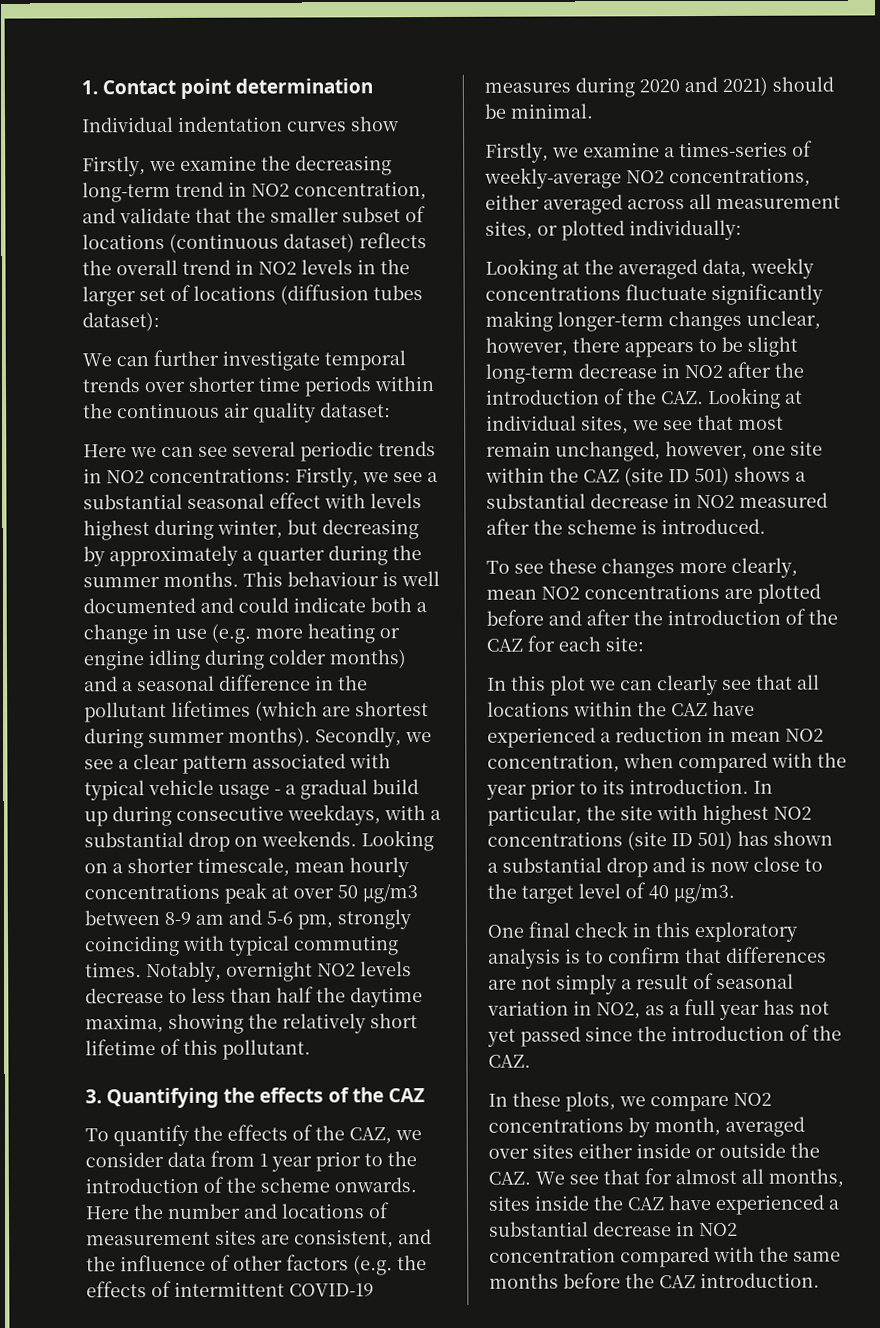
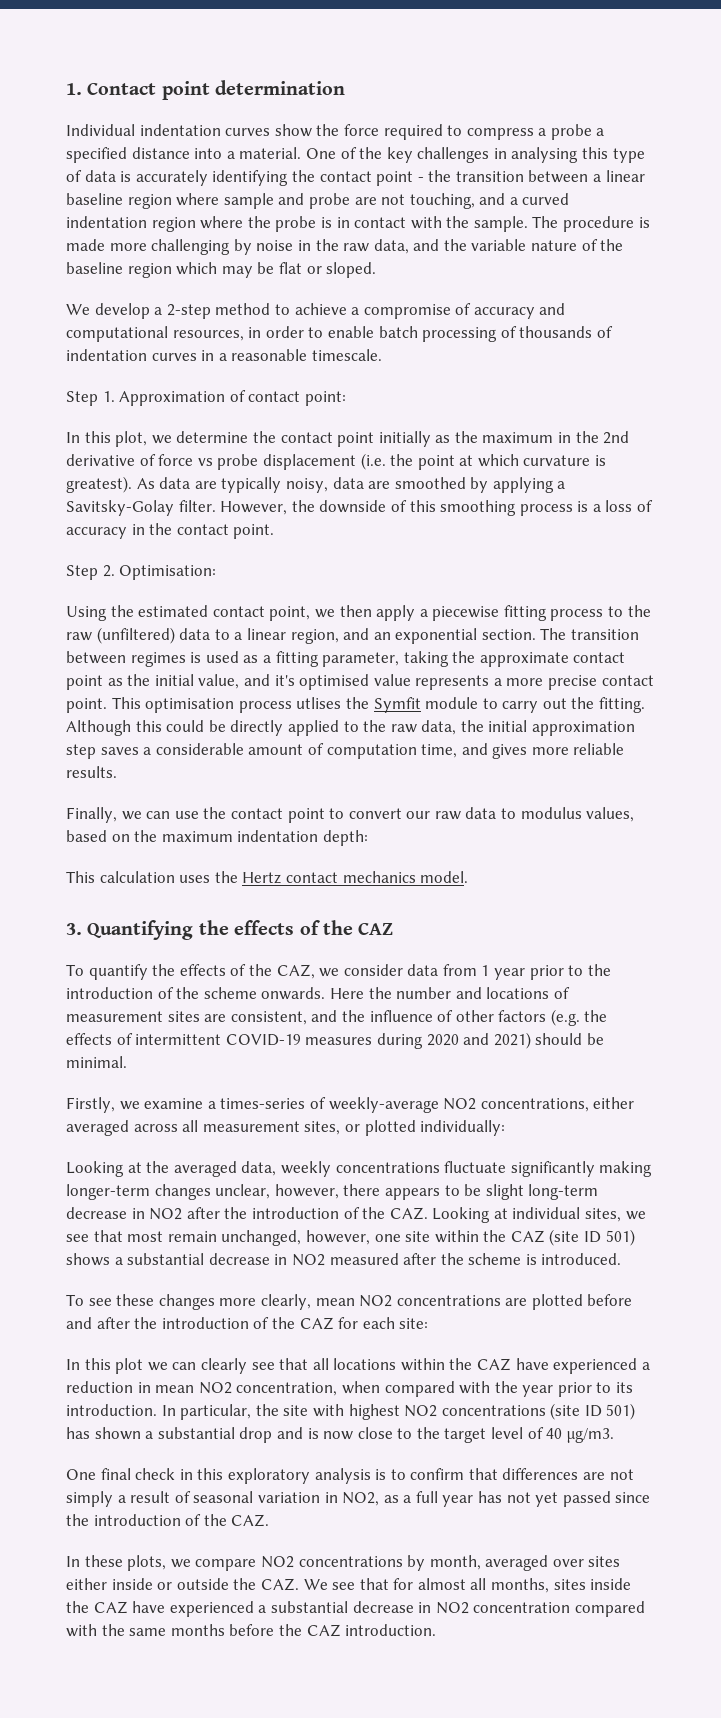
[82,155,392,177] [82,181,427,203] [82,206,426,224] [82,232,427,253] [82,259,410,276] [82,284,423,307] [82,312,160,332] [82,349,406,371] [82,376,434,397] [83,402,391,423] [83,441,436,462] [83,467,438,488] [83,492,422,510] [83,519,419,541] [83,545,422,567] [83,571,440,588] [83,597,427,614] [83,623,400,645] [83,649,407,671] [84,674,368,692] [84,700,429,723] [84,727,432,749] [84,753,391,774] [84,779,419,801] [84,804,441,827] [84,830,434,852] [84,857,409,878] [84,882,418,904] [84,909,411,930] [84,935,399,957] [85,961,412,983] [85,986,423,1008] [85,1013,418,1034] [85,1038,311,1060] // Firstly, we examine the decreasing long-term trend in NO2 concentration, and validate that the smaller subset of locations (continuous dataset) reflects the overall trend in NO2 levels in the larger set of locations (diffusion tubes dataset): // We can further investigate temporal trends over shorter time periods within the continuous air quality dataset: // Here we can see several periodic trends in NO2 concentrations: Firstly, we see a substantial seasonal effect with levels highest during winter, but decreasing by approximately a quarter during the summer months. This behaviour is well documented and could indicate both a change in use (e.g. more heating or engine idling during colder months) and a seasonal difference in the pollutant lifetimes (which are shortest during summer months). Secondly, we see a clear pattern associated with typical vehicle usage - a gradual build up during consecutive weekdays, with a substantial drop on weekends. Looking on a shorter timescale, mean hourly concentrations peak at over 50 µg/m3 between 8-9 am and 5-6 pm, strongly coinciding with typical commuting times. Notably, overnight NO2 levels decrease to less than half the daytime maxima, showing the relatively short lifetime of this pollutant. -> [316,124,605,140] [66,147,645,163] [66,170,645,186] [66,193,570,209] [66,216,650,232] [66,239,624,255] [66,262,377,278] [66,303,566,319] [66,326,613,342] [66,349,382,361] [66,390,346,406] [66,431,630,447] [66,453,607,470] [66,476,566,493] [66,500,654,516] [66,523,275,539] [66,565,217,580] [66,605,651,621] [66,627,640,644] [66,651,626,667] [66,674,654,690] [66,697,646,713] [66,720,636,736] [66,743,625,759] [66,766,117,778] [66,807,635,823] [66,830,368,846] [66,871,469,884] the force required to compress a probe a specified distance into a material. One of the key challenges in analysing this type of data is accurately identifying the contact point - the transition between a linear baseline region where sample and probe are not touching, and a curved indentation region where the probe is in contact with the sample. The procedure is made more challenging by noise in the raw data, and the variable nature of the baseline region which may be flat or sloped. // We develop a 2-step method to achieve a compromise of accuracy and computational resources, in order to enable batch processing of thousands of indentation curves in a reasonable timescale. // Step 1. Approximation of contact point: // In this plot, we determine the contact point initially as the maximum in the 2nd derivative of force vs probe displacement (i.e. the point at which curvature is greatest). As data are typically noisy, data are smoothed by applying a Savitsky-Golay filter. However, the downside of this smoothing process is a loss of accuracy in the contact point. // Step 2. Optimisation: // Using the estimated contact point, we then apply a piecewise fitting process to the raw (unfiltered) data to a linear region, and an exponential section. The transition between regimes is used as a fitting parameter, taking the approximate contact point as the initial value, and it's optimised value represents a more precise contact point. This optimisation process utlises the Symfit module to carry out the fitting. Although this could be directly applied to the raw data, the initial approximation step saves a considerable amount of computation time, and gives more reliable results. // Finally, we can use the contact point to convert our raw data to modulus values, based on the maximum indentation depth: // This calculation uses the Hertz contact mechanics model.

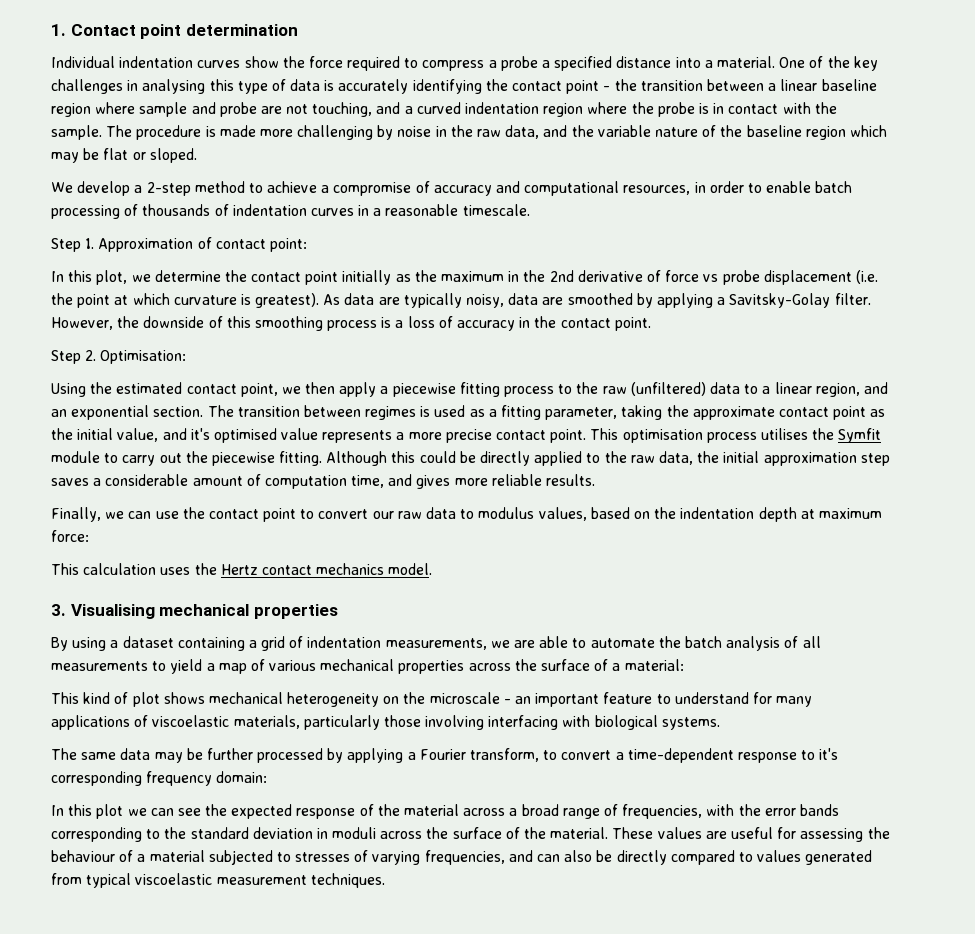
[296,697,342,709] utlises -> [760,428,808,440] utilises
(595, 703) none -> [211,452,275,466] piecewise
[161,830,368,846] maximum indentation depth: -> [680,507,882,522] [51,530,89,542] indentation depth at maximum force:
[87,920,394,940] [66,964,611,980] [66,987,570,1000] [66,1009,608,1026] [66,1032,604,1049] [66,1056,127,1068] [66,1097,635,1113] [66,1120,506,1136] [66,1161,653,1177] [66,1184,599,1200] [66,1207,646,1223] [66,1229,635,1246] [66,1253,622,1266] [66,1294,633,1310] [66,1317,429,1330] Quantifying the effects of the CAZ // To quantify the effects of the CAZ, we consider data from 1 year prior to the introduction of the scheme onwards. Here the number and locations of measurement sites are consistent, and the influence of other factors (e.g. the effects of intermittent COVID-19 measures during 2020 and 2021) should be minimal. // Firstly, we examine a times-series of weekly-average NO2 concentrations, either averaged across all measurement sites, or plotted individually: // Looking at the averaged data, weekly concentrations fluctuate significantly making longer-term changes unclear, however, there appears to be slight long-term decrease in NO2 after the introduction of the CAZ. Looking at individual sites, we see that most remain unchanged, however, one site within the CAZ (site ID 501) shows a substantial decrease in NO2 measured after the scheme is introduced. // To see these changes more clearly, mean NO2 concentrations are plotted before and after the introduction of the CAZ for each site: -> [70,604,338,619] [51,636,821,651] [51,659,684,674] [51,692,813,707] [51,715,720,730] [51,748,839,763] [51,771,268,786] Visualising mechanical properties // By using a dataset containing a grid of indentation measurements, we are able to automate the batch analysis of all measurements to yield a map of various mechanical properties across the surface of a material: // This kind of plot shows mechanical heterogeneity on the microscale - an important feature to understand for many applications of viscoelastic materials, particularly those involving interfacing with biological systems. // The same data may be further processed by applying a Fourier transform, to convert a time-dependent response to it's corresponding frequency domain:
[200,1358,650,1374] [66,1381,634,1397] [66,1403,636,1420] [66,1427,614,1443] [66,1468,634,1484] [66,1491,651,1507] [66,1514,270,1527] [66,1555,621,1571] [66,1578,632,1593] [66,1601,645,1617] [66,1624,437,1637] clearly see that all locations within the CAZ have experienced a reduction in mean NO2 concentration, when compared with the year prior to its introduction. In particular, the site with highest NO2 concentrations (site ID 501) has shown a substantial drop and is now close to the target level of 40 µg/m3. // One final check in this exploratory analysis is to confirm that differences are not simply a result of seasonal variation in NO2, as a full year has not yet passed since the introduction of the CAZ. // In these plots, we compare NO2 concentrations by month, averaged over sites either inside or outside the CAZ. We see that for almost all months, sites inside the CAZ have experienced a substantial decrease in NO2 concentration compared with the same months before the CAZ introduction. -> [177,804,839,819] [51,827,890,842] [51,850,873,865] [51,873,385,888] see the expected response of the material across a broad range of frequencies, with the error bands corresponding to the standard deviation in moduli across the surface of the material. These values are useful for assessing the behaviour of a material subjected to stresses of varying frequencies, and can also be directly compared to values generated from typical viscoelastic measurement techniques.

